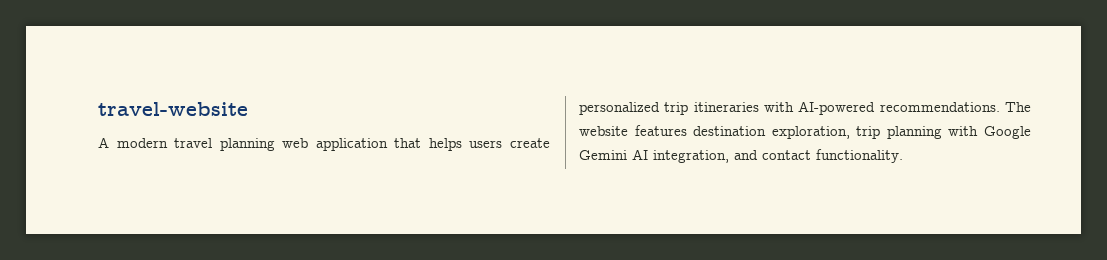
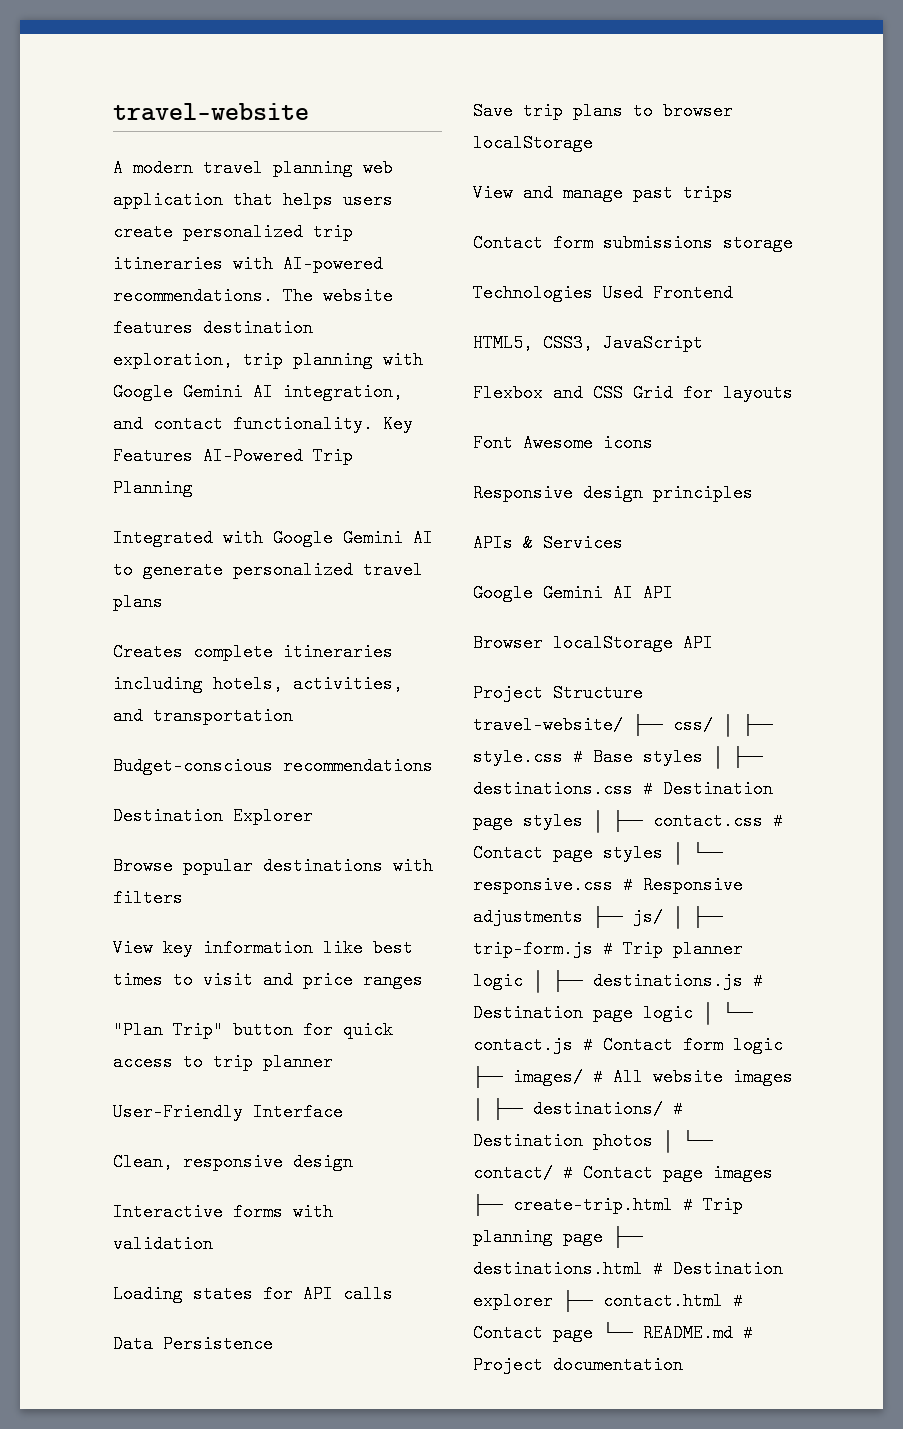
(903, 156) none -> [383,415,413,433] [113,447,353,465] [113,479,193,497] [113,529,433,547] [113,561,423,579] [113,593,163,611] [113,643,393,661] [113,675,403,693] [113,707,293,725] [113,757,433,775] [113,807,313,825] [113,857,433,875] [113,889,183,907] [113,939,413,957] [113,971,423,989] [113,1021,393,1039] [113,1053,333,1071] [113,1103,343,1121] [113,1153,353,1171] [113,1203,333,1221] [113,1235,213,1253] [113,1285,393,1303] [113,1335,273,1353] [473,102,733,120] [473,134,593,152] [473,184,733,202] [473,234,793,252] [473,284,733,302] [473,334,703,352] [473,384,793,402] [473,434,653,452] [473,484,753,502] [473,534,623,552] [473,584,673,602] [473,634,713,652] [473,684,643,702] [473,714,773,737] [473,746,763,769] [473,780,773,798] [473,810,783,833] [473,842,723,865] [473,876,743,894] [473,906,723,929] [473,940,743,958] [473,970,763,993] [473,1002,753,1025] [473,1036,783,1054] [473,1066,793,1088] [473,1098,683,1121] [473,1130,713,1153] [473,1164,773,1182] [473,1194,743,1216] [473,1226,643,1248] [473,1260,783,1278] [473,1290,743,1312] [473,1322,753,1342] [473,1356,683,1374] Key Features AI-Powered Trip Planning // Integrated with Google Gemini AI to generate personalized travel plans // Creates complete itineraries including hotels, activities, and transportation // Budget-conscious recommendations // Destination Explorer // Browse popular destinations with filters // View key information like best times to visit and price ranges // "Plan Trip" button for quick access to trip planner // User-Friendly Interface // Clean, responsive design // Interactive forms with validation // Loading states for API calls // Data Persistence // Save trip plans to browser localStorage // View and manage past trips // Contact form submissions storage // Technologies Used Frontend // HTML5, CSS3, JavaScript // Flexbox and CSS Grid for layouts // Font Awesome icons // Responsive design principles // APIs & Services // Google Gemini AI API // Browser localStorage API // Project Structure travel-website/ ├── css/ │ ├── style.css # Base styles │ ├── destinations.css # Destination page styles │ ├── contact.css # Contact page styles │ └── responsive.css # Responsive adjustments ├── js/ │ ├── trip-form.js # Trip planner logic │ ├── destinations.js # Destination page logic │ └── contact.js # Contact form logic ├── images/ # All website images │ ├── destinations/ # Destination photos │ └── contact/ # Contact page images ├── create-trip.html # Trip planning page ├── destinations.html # Destination explorer ├── contact.html # Contact page └── README.md # Project documentation

